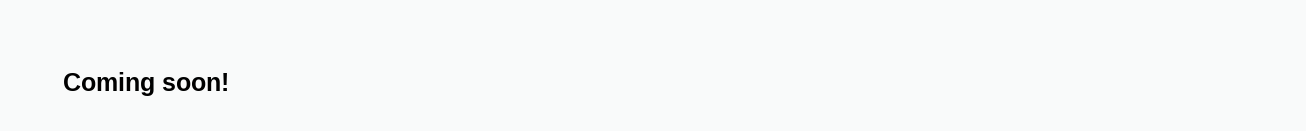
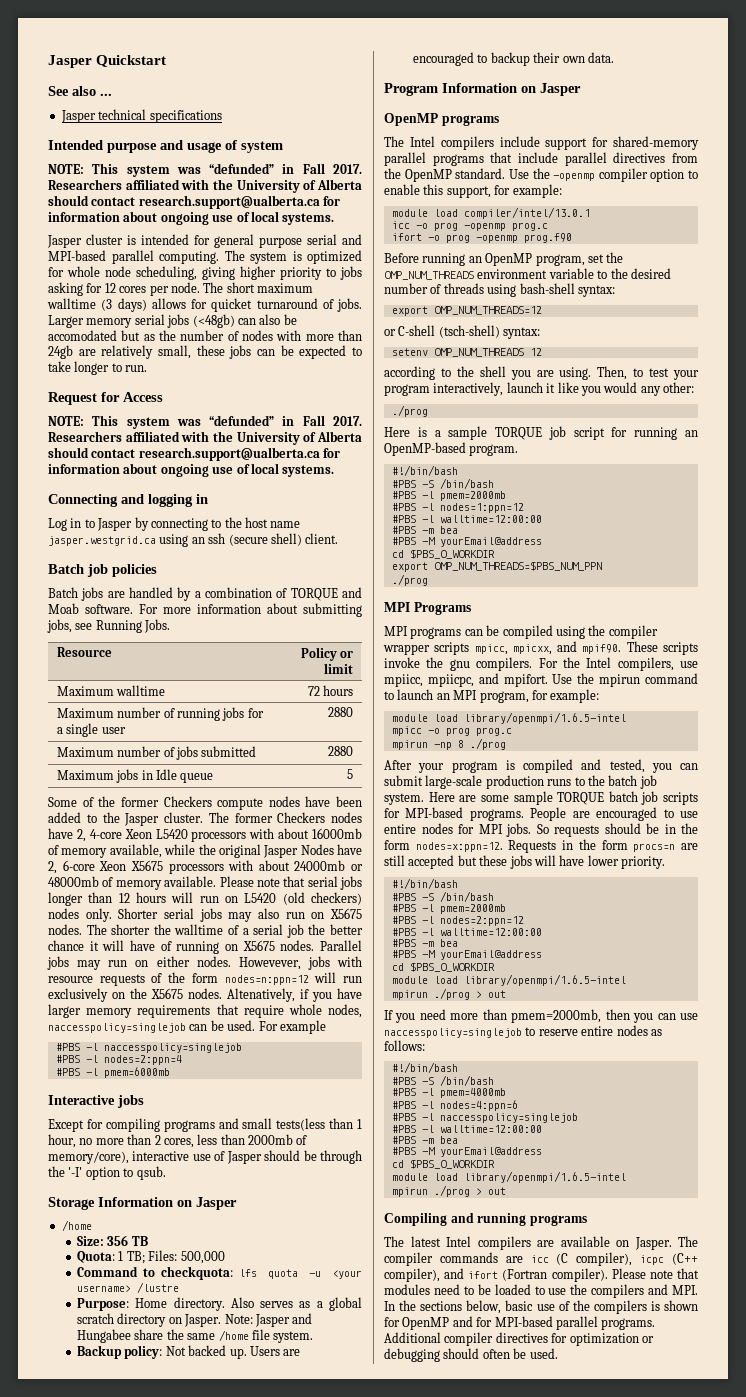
[63,72,229,96] Coming soon! -> [48,55,167,68] [48,86,112,96] [60,109,222,123] [48,140,283,153] [48,163,362,177] [48,179,362,193] [48,195,341,209] [48,211,335,225] [47,234,362,248] [48,250,362,264] [48,266,362,280] [48,282,313,296] [47,298,362,312] [48,314,297,328] [48,330,362,341] [48,345,362,359] [48,361,148,375] [48,392,163,405] [48,415,362,429] [48,431,362,445] [48,447,341,461] [48,463,335,477] [48,494,208,507] [48,517,301,531] [48,533,339,547] [48,564,157,577] [48,587,363,601] [48,603,362,617] [47,619,171,633] [56,647,112,657] [300,647,354,661] [324,663,354,674] [56,685,166,696] [307,685,354,696] [56,707,264,721] [56,723,126,737] [328,707,354,717] [56,746,257,760] [328,746,354,756] [56,769,214,783] [347,769,354,779] [48,796,362,810] [48,812,362,826] [48,828,362,842] [48,844,362,858] [48,860,363,874] [48,876,362,890] [48,892,362,906] [48,908,362,922] [48,924,363,938] [48,940,362,954] [47,956,362,970] [48,972,362,986] [48,988,362,1002] [48,1004,362,1018] [48,1020,326,1034] [55,1043,242,1053] [55,1055,182,1065] [55,1067,170,1078] [48,1095,144,1108] [48,1118,362,1132] [48,1134,308,1148] [48,1150,362,1164] [48,1166,166,1180] [48,1197,237,1210] [61,1220,92,1231] [77,1235,148,1246] [77,1250,225,1264] [77,1266,362,1280] [77,1282,180,1293] [77,1297,362,1311] [77,1313,313,1327] [77,1329,314,1343] [77,1345,301,1359] [413,52,614,66] [384,83,581,96] [384,113,499,126] [384,136,699,150] [384,152,698,166] [384,168,698,182] [384,184,562,198] [391,207,590,219] [391,221,548,231] [391,233,572,243] [384,252,624,266] [384,268,671,280] [384,283,615,297] [391,306,542,316] [384,325,541,339] [391,348,542,357] [384,366,699,380] [384,382,694,396] [391,405,428,417] [384,426,698,440] [384,442,519,456] [391,465,458,476] [391,478,494,489] [391,491,506,501] [391,503,524,513] [391,515,542,523] [391,526,458,534] [391,537,542,547] [391,549,495,559] [391,561,602,572] [391,574,428,586] [384,602,471,615] [384,625,658,639] [383,641,698,655] [384,657,698,671] [384,673,698,687] [384,689,600,703] [391,712,626,724] [391,726,512,736] [391,738,506,750] [384,759,698,773] [384,775,657,789] [384,791,698,805] [384,807,698,821] [384,823,698,837] [384,839,698,853] [384,855,665,869] [391,878,458,889] [391,891,494,902] [391,904,506,914] [391,916,524,926] [391,928,542,936] [391,939,458,947] [391,950,542,960] [391,962,495,972] [391,974,626,986] [391,988,506,1000] [384,1009,698,1023] [384,1025,662,1038] [384,1040,425,1051] [391,1062,458,1073] [391,1075,494,1086] [391,1088,506,1098] [391,1100,518,1111] [391,1113,578,1123] [391,1125,542,1133] [391,1136,458,1144] [391,1147,542,1157] [391,1159,495,1169] [391,1171,626,1183] [391,1185,506,1197] [384,1213,587,1226] [384,1236,698,1250] [384,1252,698,1266] [384,1268,699,1282] [384,1284,698,1298] [384,1300,698,1314] [384,1316,656,1330] [384,1332,654,1346] [384,1348,558,1362] Jasper Quickstart // See also ... // Jasper technical specifications // Intended purpose and usage of system // NOTE: This system was “defunded” in Fall 2017. Researchers affiliated with the University of Alberta should contact research.support@ualberta.ca for information about ongoing use of local systems. // Jasper cluster is intended for general purpose serial and MPI-based parallel computing. The system is optimized for whole node scheduling, giving higher priority to jobs asking for 12 cores per node. The short maximum walltime (3 days) allows for quicket turnaround of jobs. Larger memory serial jobs (<48gb) can also be accomodated but as the number of nodes with more than 24gb are relatively small, these jobs can be expected to take longer to run. // Request for Access // NOTE: This system was “defunded” in Fall 2017. Researchers affiliated with the University of Alberta should contact research.support@ualberta.ca for information about ongoing use of local systems. // Connecting and logging in // Log in to Jasper by connecting to the host name jasper.westgrid.ca using an ssh (secure shell) client. // Batch job policies // Batch jobs are handled by a combination of TORQUE and Moab software. For more information about submitting jobs, see Running Jobs. // Resource | Policy or limit // Maximum walltime | 72 hours // Maximum number of running jobs for a single user | 2880 // Maximum number of jobs submitted | 2880 // Maximum jobs in Idle queue | 5 // Some of the former Checkers compute nodes have been added to the Jasper cluster. The former Checkers nodes have 2, 4-core Xeon L5420 processors with about 16000mb of memory available, while the original Jasper Nodes have 2, 6-core Xeon X5675 processors with about 24000mb or 48000mb of memory available. Please note that serial jobs longer than 12 hours will run on L5420 (old checkers) nodes only. Shorter serial jobs may also run on X5675 nodes. The shorter the walltime of a serial job the better chance it will have of running on X5675 nodes. Parallel jobs may run on either nodes. Howevever, jobs with resource requests of the form nodes=n:ppn=12 will run exclusively on the X5675 nodes. Altenatively, if you have larger memory requirements that require whole nodes, naccesspolicy=singlejob can be used. For example // #PBS -l naccesspolicy=singlejob // #PBS -l nodes=2:ppn=4 // #PBS -l pmem=6000mb // Interactive jobs // Except for compiling programs and small tests(less than 1 hour, no more than 2 cores, less than 2000mb of memory/core), interactive use of Jasper should be through the '-I' option to qsub. // Storage Information on Jasper // /home // Size: 356 TB // Quota: 1 TB; Files: 500,000 // Command to checkquota: lfs quota -u <your username> /lustre // Purpose: Home directory. Also serves as a global scratch directory on Jasper. Note: Jasper and Hungabee share the same /home file system. // Backup policy: Not backed up. Users are encouraged to backup their own data. // Program Information on Jasper // OpenMP programs // The Intel compilers include support for shared-memory parallel programs that include parallel directives from the OpenMP standard. Use the -openmp compiler option to enable this support, for example: // module load compiler/intel/13.0.1 // icc -o prog -openmp prog.c // ifort -o prog -openmp prog.f90 // Before running an OpenMP program, set the OMP_NUM_THREADS environment variable to the desired number of threads using bash-shell syntax: // export OMP_NUM_THREADS=12 // or C-shell (tsch-shell) syntax: // setenv OMP_NUM_THREADS 12 // according to the shell you are using. Then, to test your program interactively, launch it like you would any other: // ./prog // Here is a sample TORQUE job script for running an OpenMP-based program. // #!/bin/bash // #PBS -S /bin/bash // #PBS -l pmem=2000mb // #PBS -l nodes=1:ppn=12 // #PBS -l walltime=12:00:00 // #PBS -m bea // #PBS -M yourEmail@address // cd $PBS_O_WORKDIR // export OMP_NUM_THREADS=$PBS_NUM_PPN // ./prog // MPI Programs // MPI programs can be compiled using the compiler wrapper scripts mpicc, mpicxx, and mpif90. These scripts invoke the gnu compilers. For the Intel compilers, use mpiicc, mpiicpc, and mpifort. Use the mpirun command to launch an MPI program, for example: // module load library/openmpi/1.6.5-intel // mpicc -o prog prog.c // mpirun -np 8 ./prog // After your program is compiled and tested, you can submit large-scale production runs to the batch job system. Here are some sample TORQUE batch job scripts for MPI-based programs. People are encouraged to use entire nodes for MPI jobs. So requests should be in the form nodes=x:ppn=12. Requests in the form procs=n are still accepted but these jobs will have lower priority. // #!/bin/bash // #PBS -S /bin/bash // #PBS -l pmem=2000mb // #PBS -l nodes=2:ppn=12 // #PBS -l walltime=12:00:00 // #PBS -m bea // #PBS -M yourEmail@address // cd $PBS_O_WORKDIR // module load library/openmpi/1.6.5-intel // mpirun ./prog > out // If you need more than pmem=2000mb, then you can use naccesspolicy=singlejob to reserve entire nodes as follows: // #!/bin/bash // #PBS -S /bin/bash // #PBS -l pmem=4000mb // #PBS -l nodes=4:ppn=6 // #PBS -l naccesspolicy=singlejob // #PBS -l walltime=12:00:00 // #PBS -m bea // #PBS -M yourEmail@address // cd $PBS_O_WORKDIR // module load library/openmpi/1.6.5-intel // mpirun ./prog > out // Compiling and running programs // The latest Intel compilers are available on Jasper. The compiler commands are icc (C compiler), icpc (C++ compiler), and ifort (Fortran compiler). Please note that modules need to be loaded to use the compilers and MPI. In the sections below, basic use of the compilers is shown for OpenMP and for MPI-based parallel programs. Additional compiler directives for optimization or debugging should often be used.

